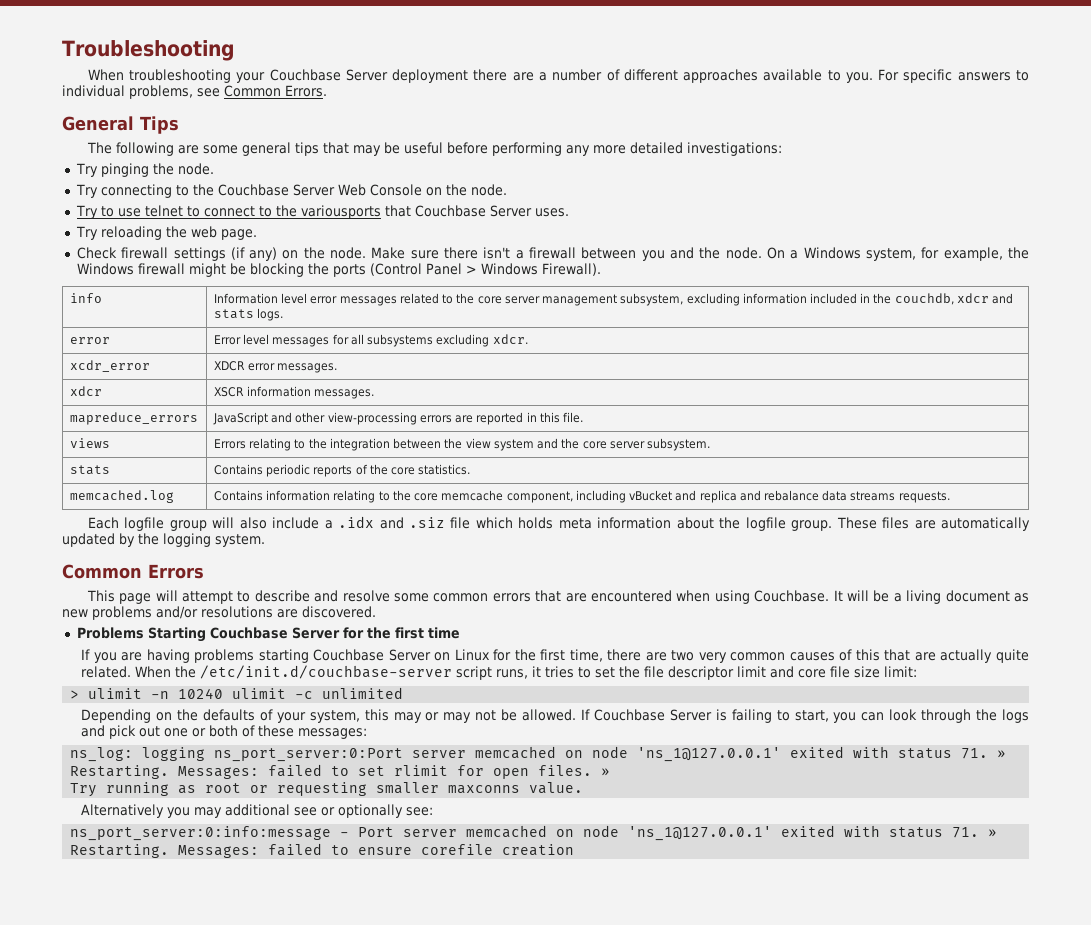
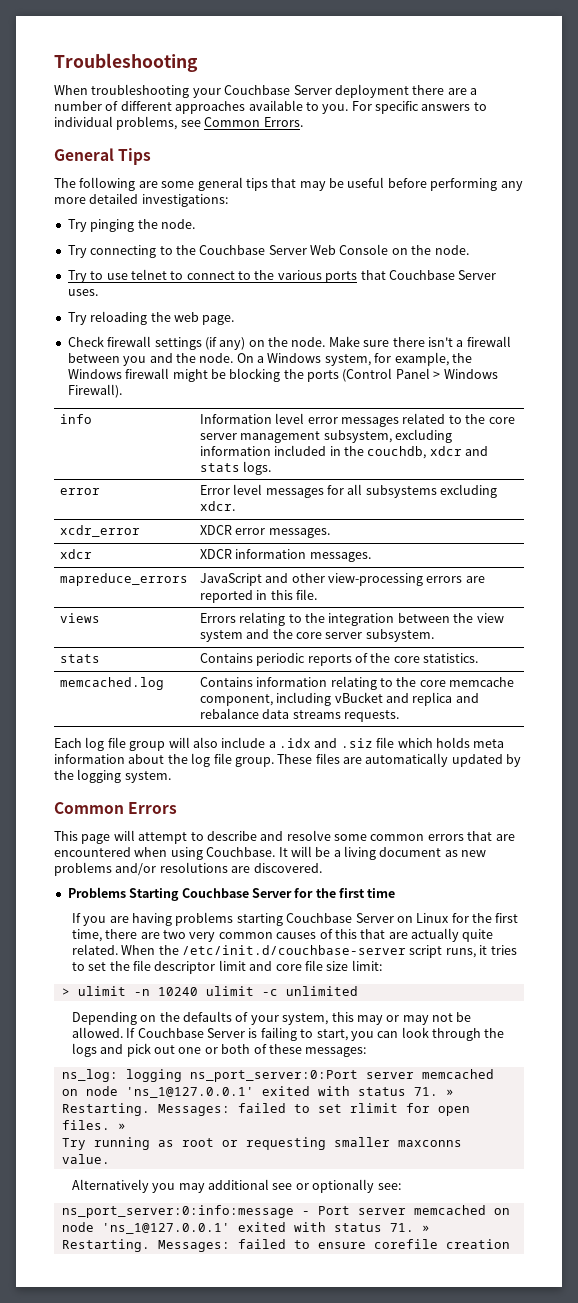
[300,205,381,219] variousports -> [277,270,358,283] various ports
[213,387,244,397] XSCR -> [199,549,232,559] XDCR
[124,517,165,531] logfile -> [85,737,126,751] log file
[745,517,786,531] logfile -> [191,753,232,767] log file

